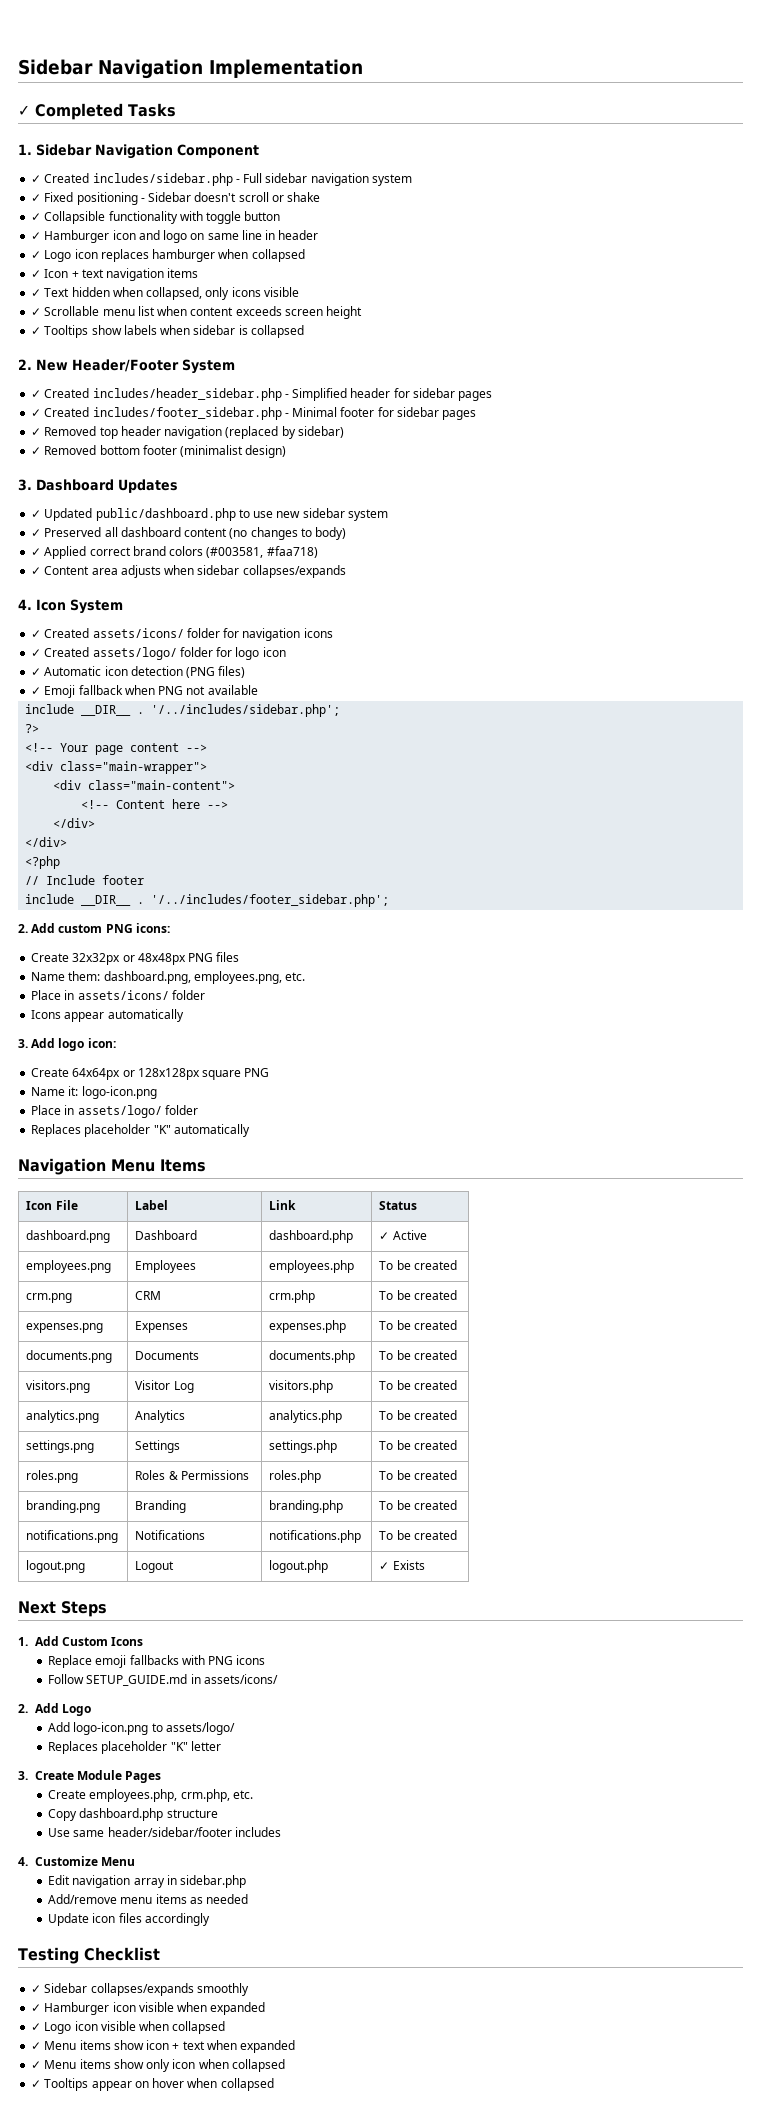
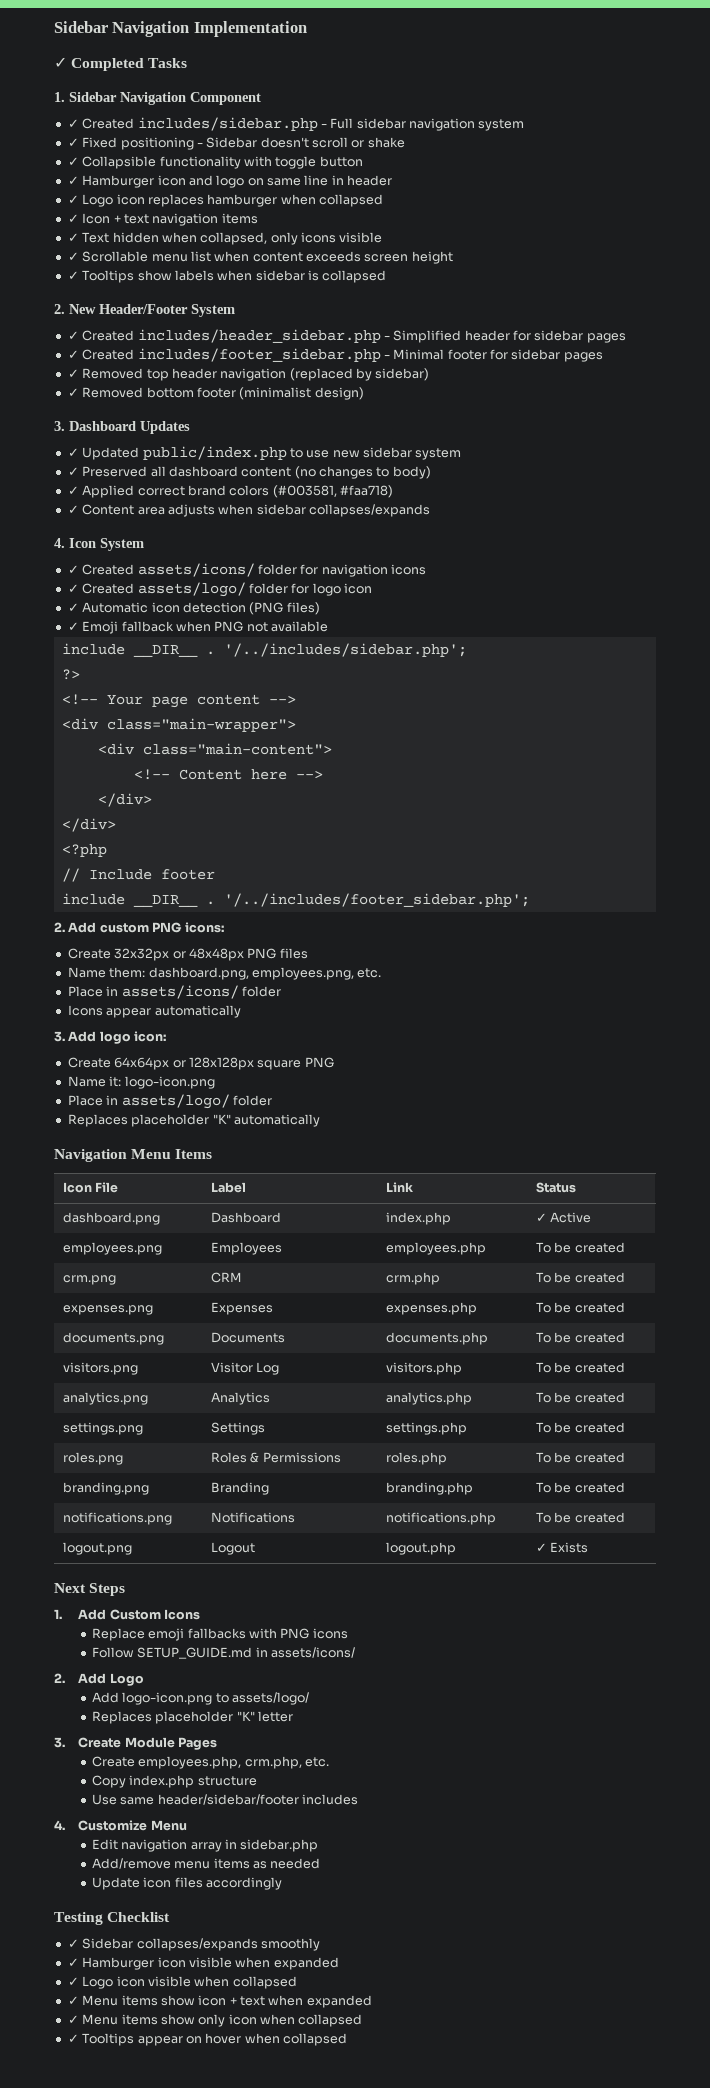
[95,508,236,521] public/dashboard.php -> [142,446,287,460] public/index.php
[269,1230,354,1243] dashboard.php -> [385,1212,451,1225] index.php
[79,1808,164,1821] dashboard.php -> [129,1775,195,1788] index.php

